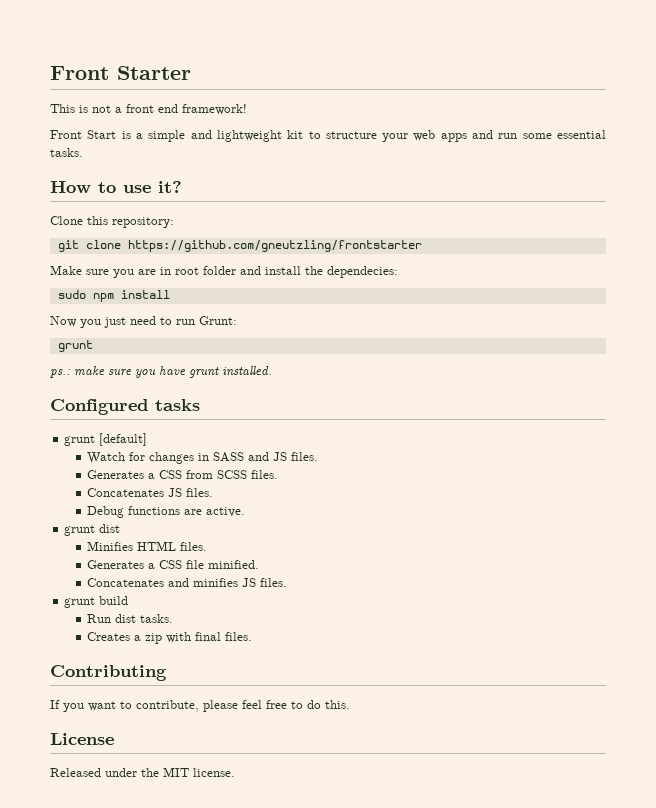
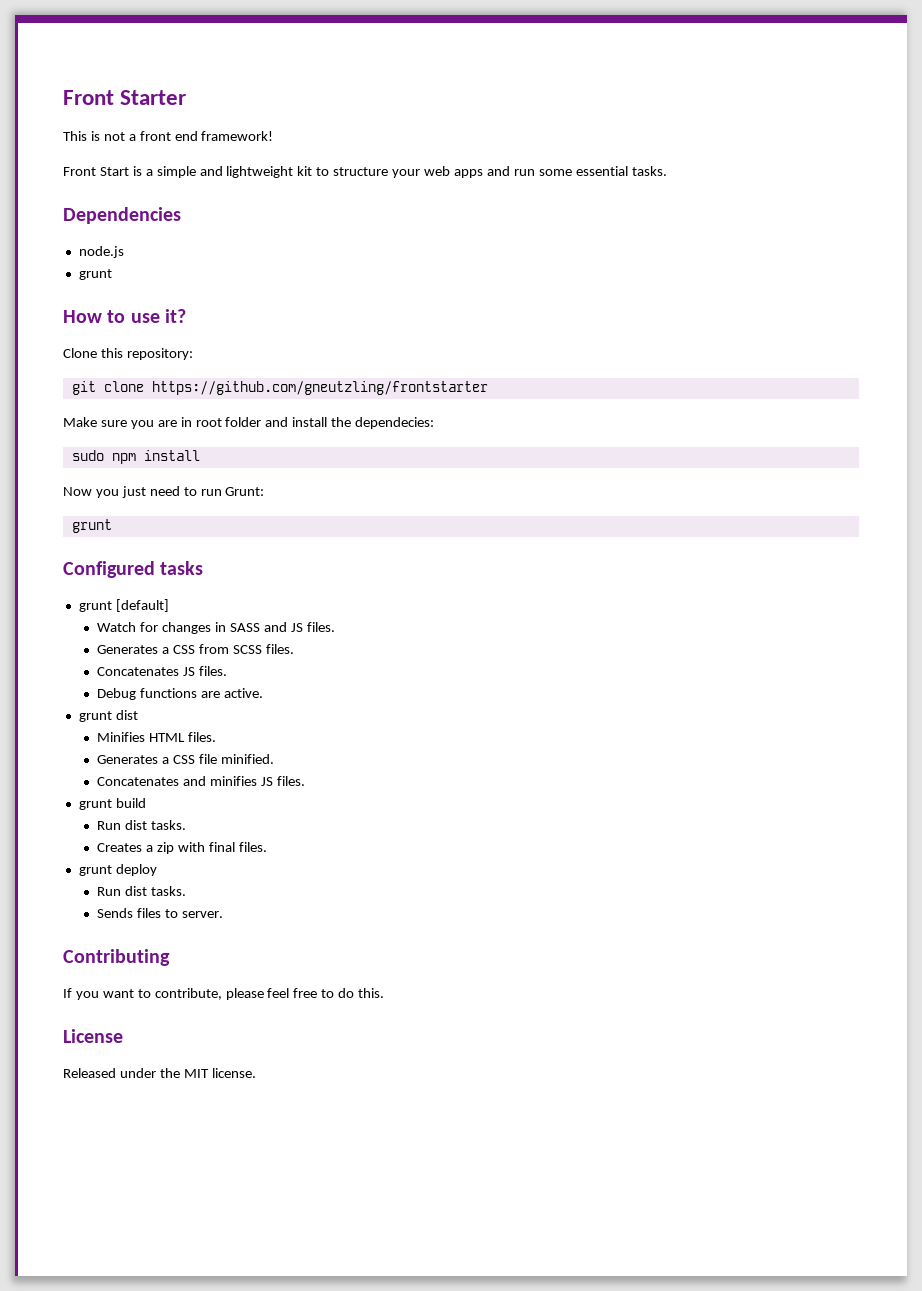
(83, 152) none -> [63,207,181,224] [78,246,124,258] [78,269,112,280] // Dependencies // node.js // grunt
[50,366,272,378] // ps.: make sure you have grunt installed. -> (112, 526) none
(253, 636) none -> [78,864,157,876] [97,886,187,896] [97,908,224,918] // grunt deploy // Run dist tasks. // Sends files to server.

